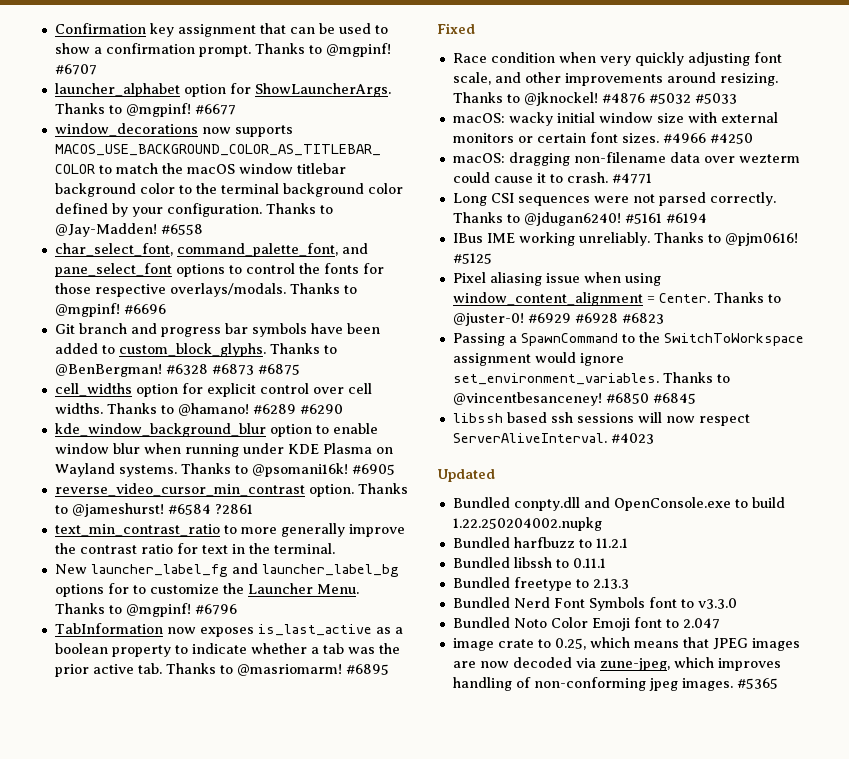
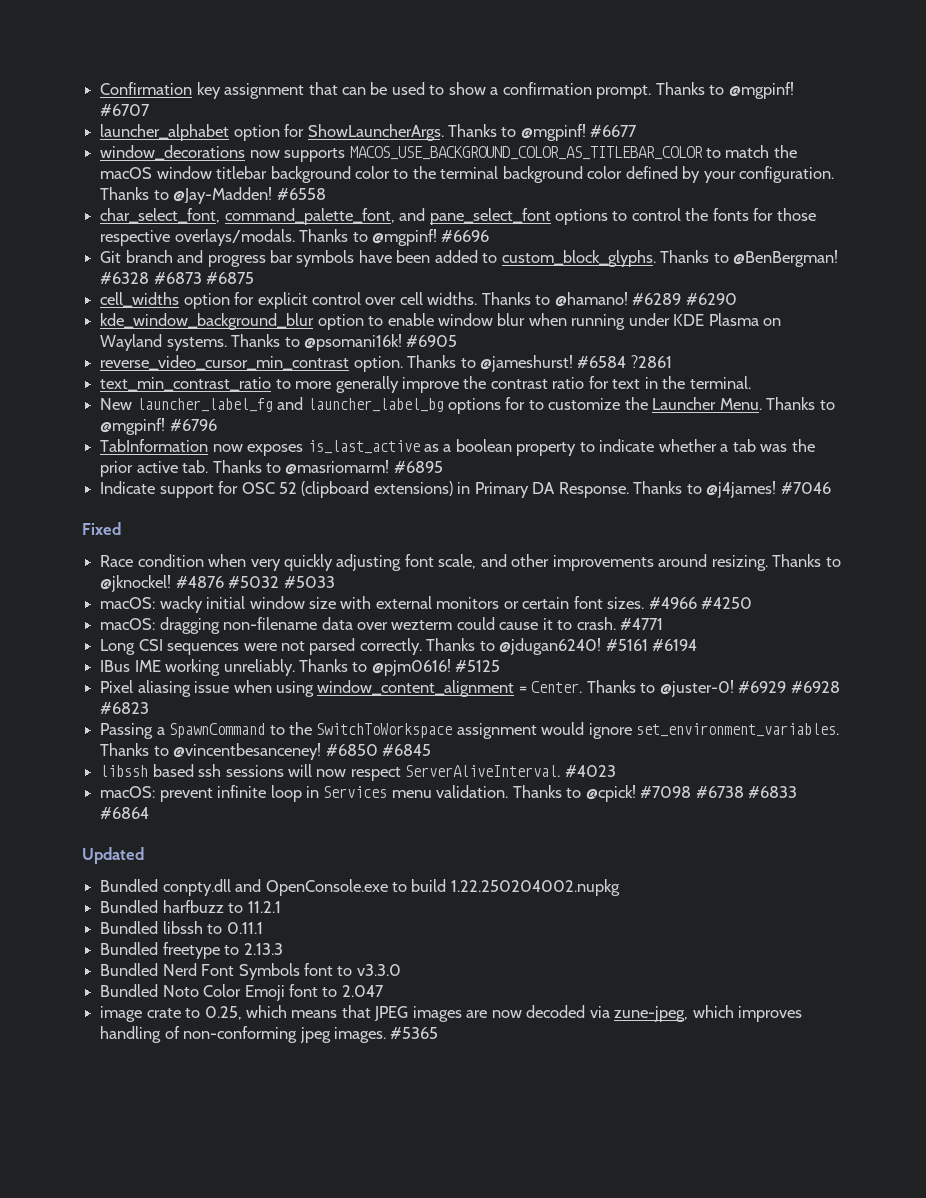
(389, 669) none -> [100,481,831,498] // Indicate support for OSC 52 (clipboard extensions) in Primary DA Response. Thanks to @j4james! #7046
(654, 438) none -> [100,785,798,802] [100,807,150,819] // macOS: prevent infinite loop in Services menu validation. Thanks to @cpick! #7098 #6738 #6833 #6864

